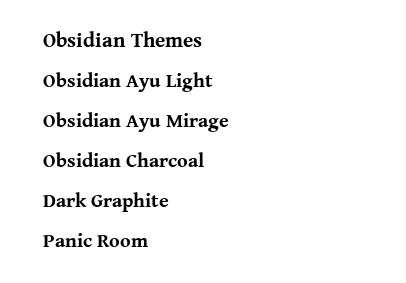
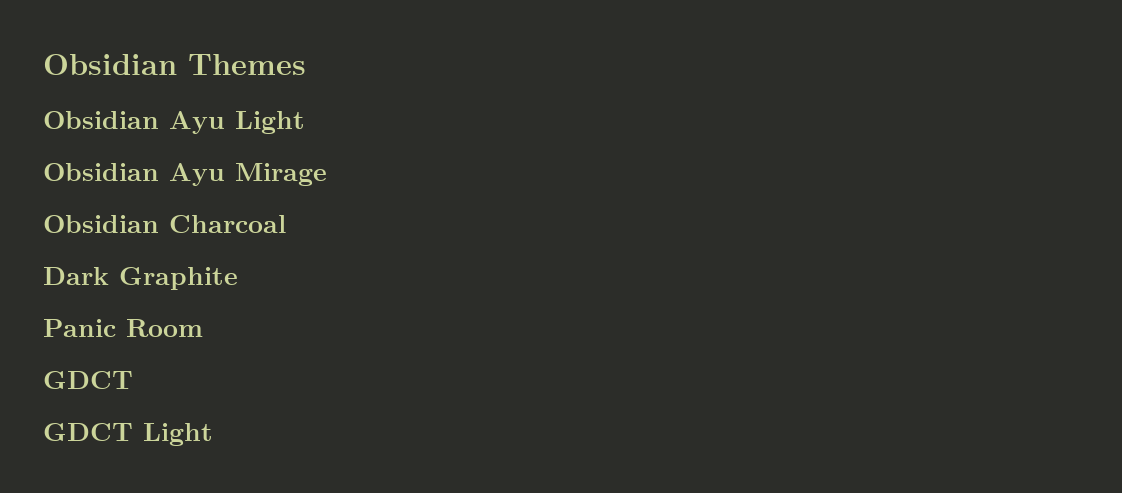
(149, 241) none -> [43,371,133,389] [43,423,213,446] // GDCT // GDCT Light

